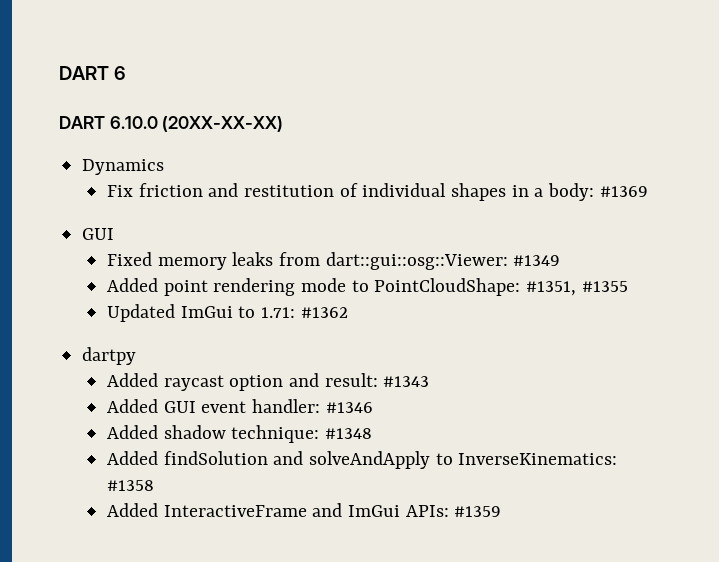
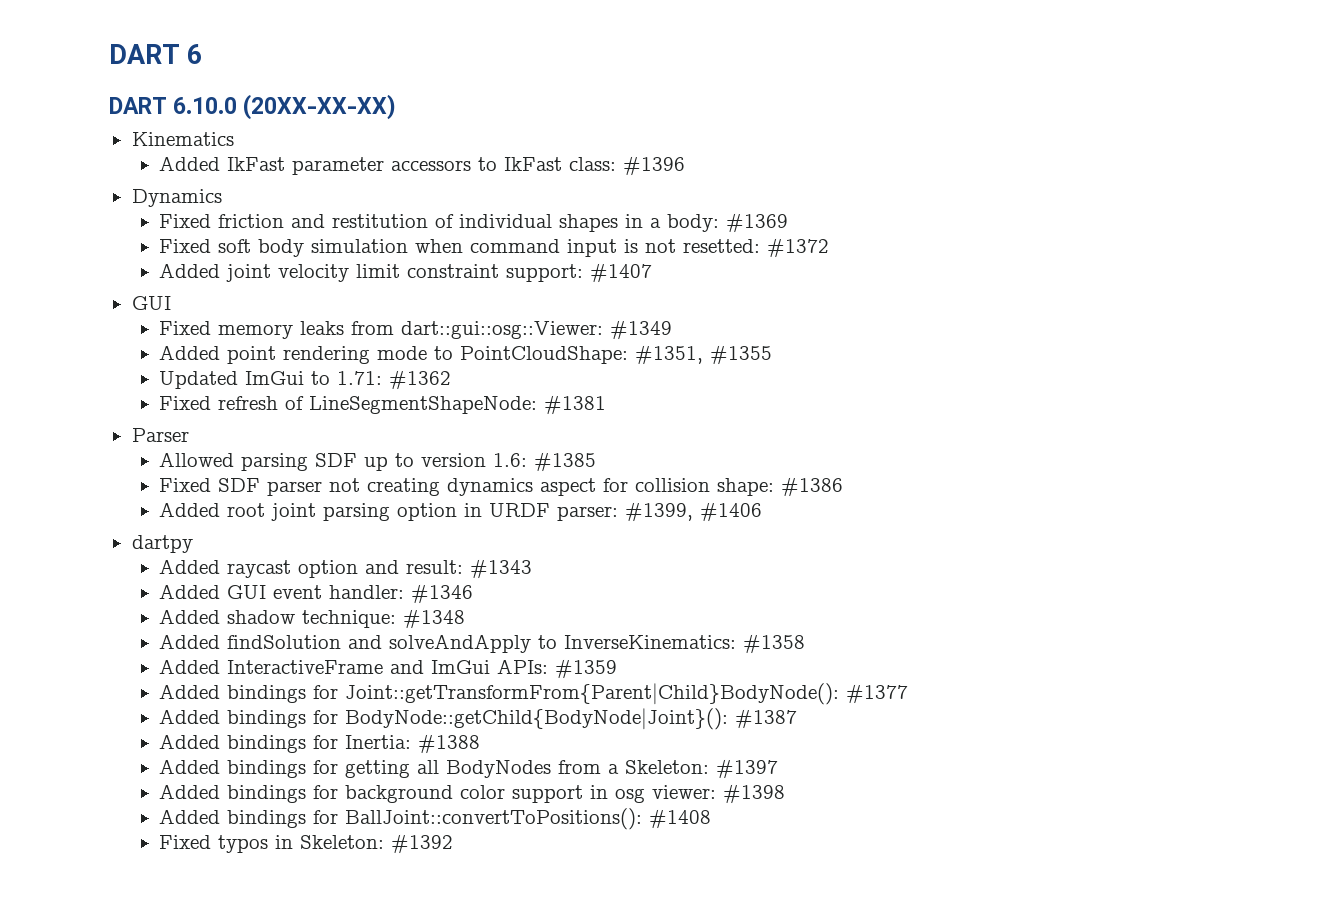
(284, 124) none -> [131,132,234,146] [159,156,686,176] // Kinematics // Added IkFast parameter accessors to IkFast class: #1396
[106,185,133,197] Fix -> [159,214,212,228] Fixed
(648, 191) none -> [159,238,830,258] [159,263,653,283] // Fixed soft body simulation when command input is not resetted: #1372 // Added joint velocity limit constraint support: #1407
(348, 312) none -> [159,395,607,415] [131,428,189,442] [159,452,597,472] [159,477,844,497] [159,502,763,522] // Fixed refresh of LineSegmentShapeNode: #1381 // Parser // Allowed parsing SDF up to version 1.6: #1385 // Fixed SDF parser not creating dynamics aspect for collision shape: #1386 // Added root joint parsing option in URDF parser: #1399, #1406
(502, 511) none -> [159,683,909,705] [159,708,798,730] [159,734,481,754] [159,759,779,779] [159,784,786,804] [159,808,712,830] [159,834,454,854] // Added bindings for Joint::getTransformFrom{Parent|Child}BodyNode(): #1377 // Added bindings for BodyNode::getChild{BodyNode|Joint}(): #1387 // Added bindings for Inertia: #1388 // Added bindings for getting all BodyNodes from a Skeleton: #1397 // Added bindings for background color support in osg viewer: #1398 // Added bindings for BallJoint::convertToPositions(): #1408 // Fixed typos in Skeleton: #1392

